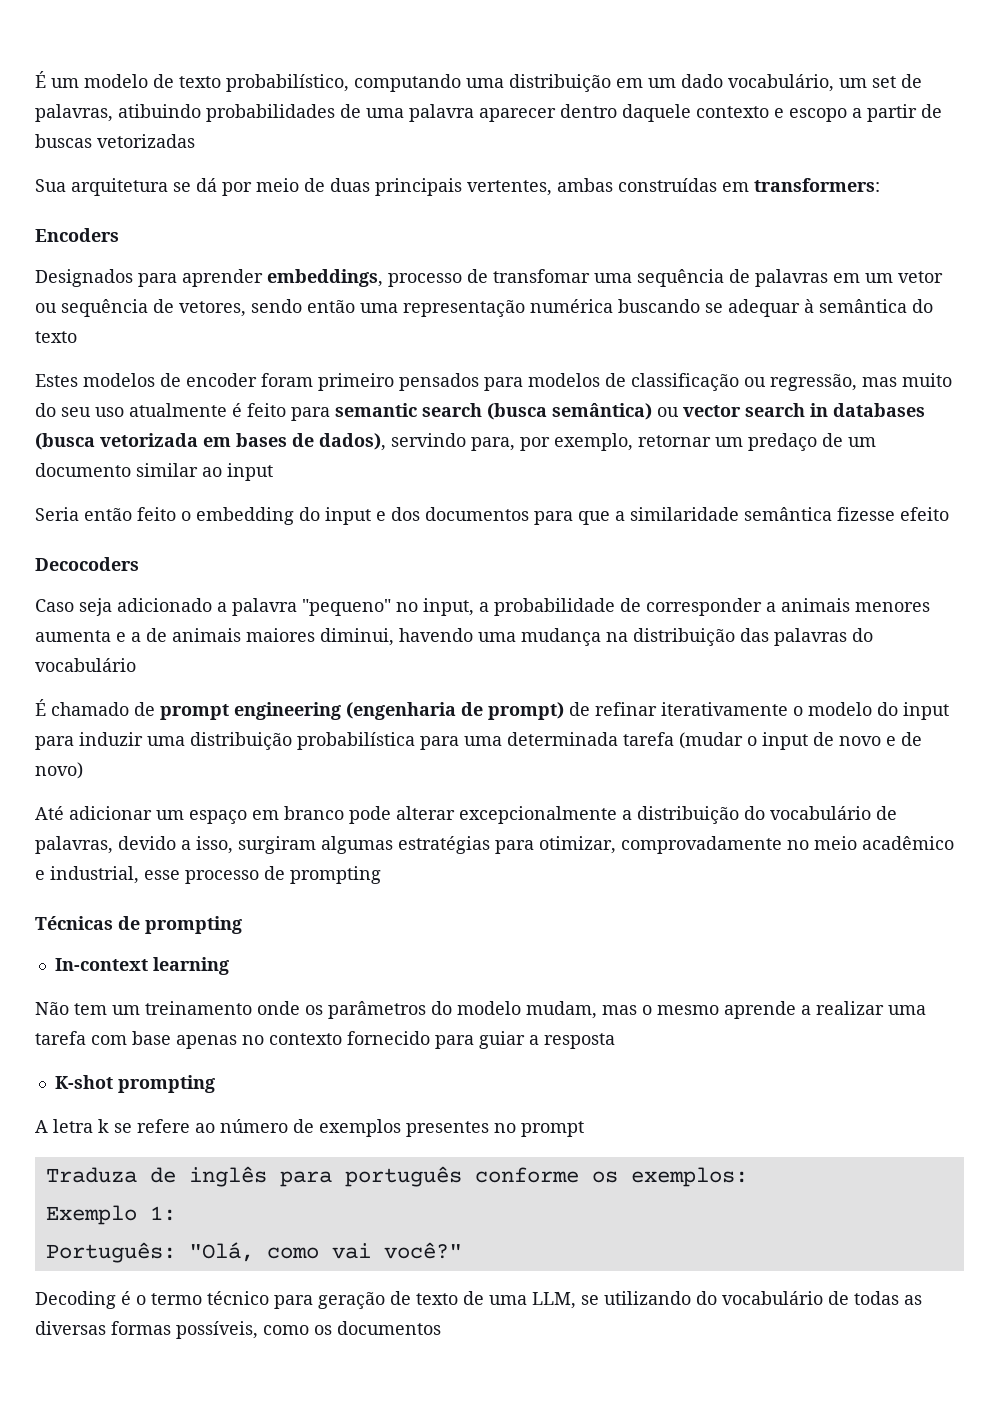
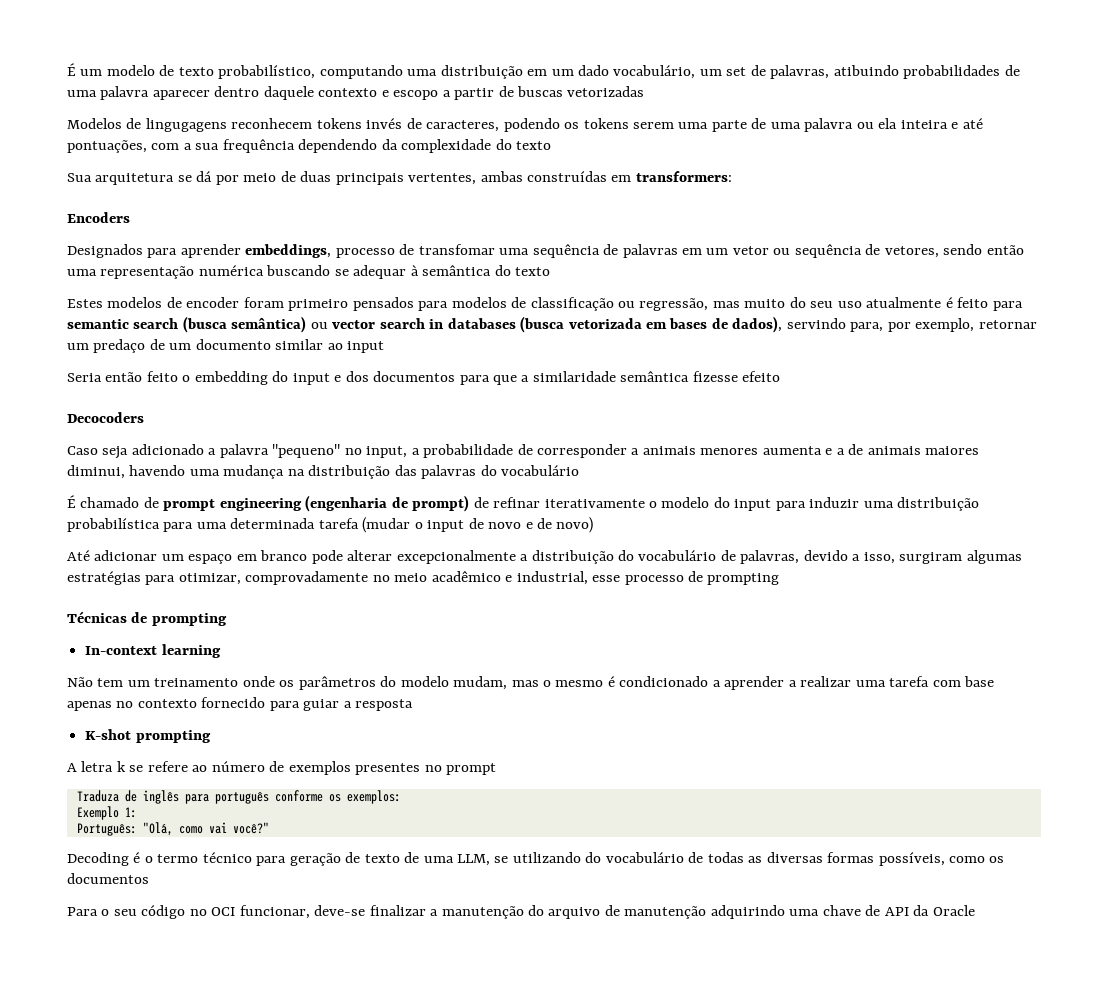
(195, 141) none -> [67,118,983,132] [67,139,552,153] // Modelos de lingugagens reconhecem tokens invés de caracteres, podendo os tokens serem uma parte de uma palavra ou ela inteira e até pontuações, com a sua frequência dependendo da complexidade do texto
[724,1001,796,1019] aprende -> [607,676,785,690] é condicionado a aprender
(441, 1328) none -> [67,905,975,919] // Para o seu código no OCI funcionar, deve-se finalizar a manutenção do arquivo de manutenção adquirindo uma chave de API da Oracle

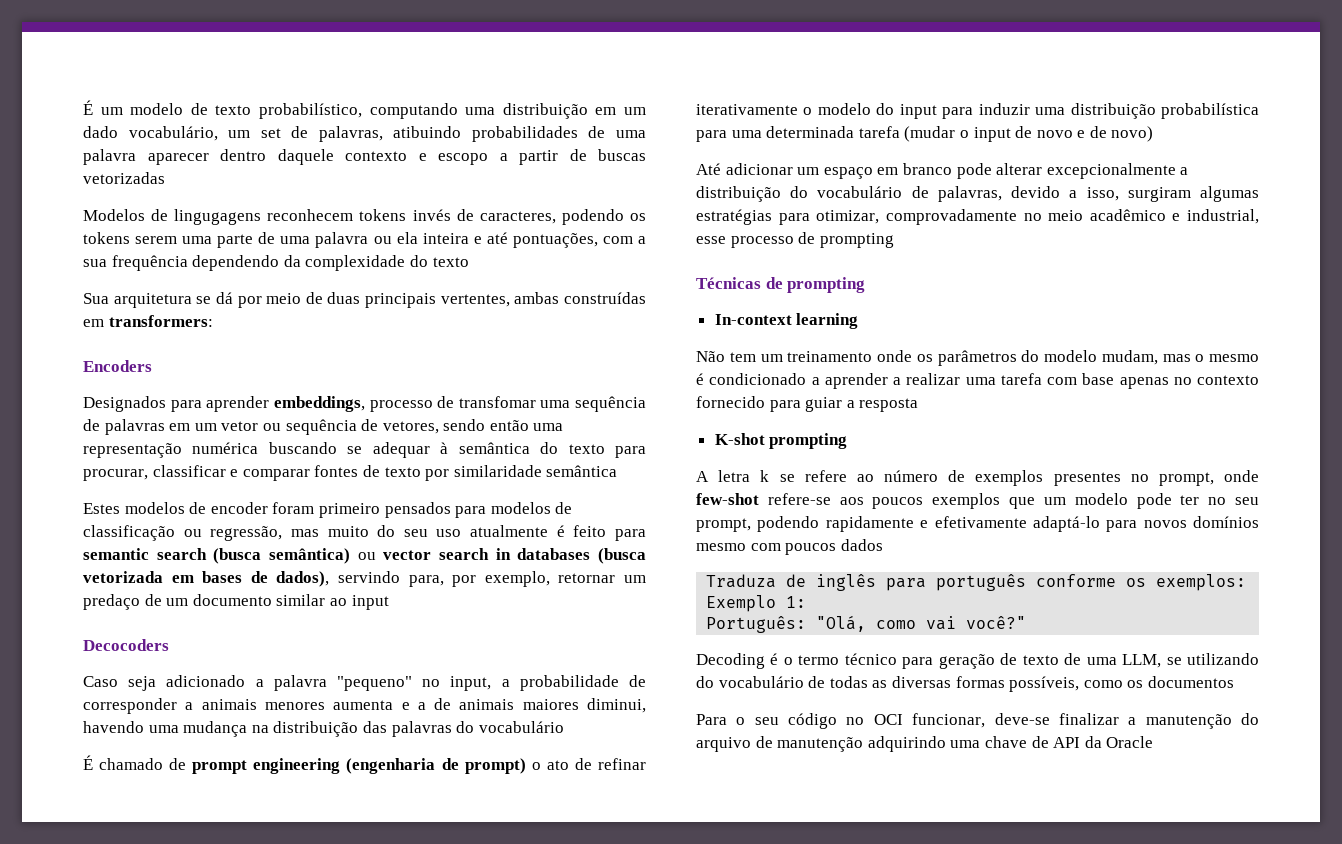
(551, 271) none -> [615,446,647,458] [83,465,618,481] para procurar, classificar e comparar fontes de texto por similaridade semântica
[67,371,781,385] // Seria então feito o embedding do input e dos documentos para que a similaridade semântica fizesse efeito -> (389, 602) none
(470, 503) none -> [531,760,569,770] o ato
[446,763,497,775] prompt -> [1158,470,1259,486] [696,493,1259,509] [696,516,1259,532] [696,539,883,555] prompt, onde few-shot refere-se aos poucos exemplos que um modelo pode ter no seu prompt, podendo rapidamente e efetivamente adaptá-lo para novos domínios mesmo com poucos dados

